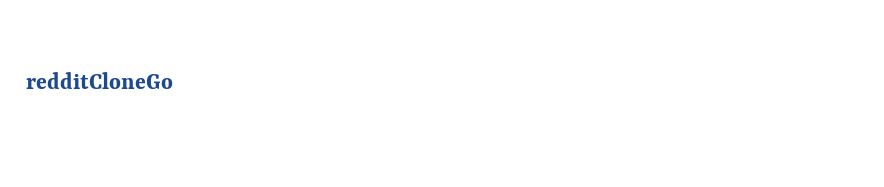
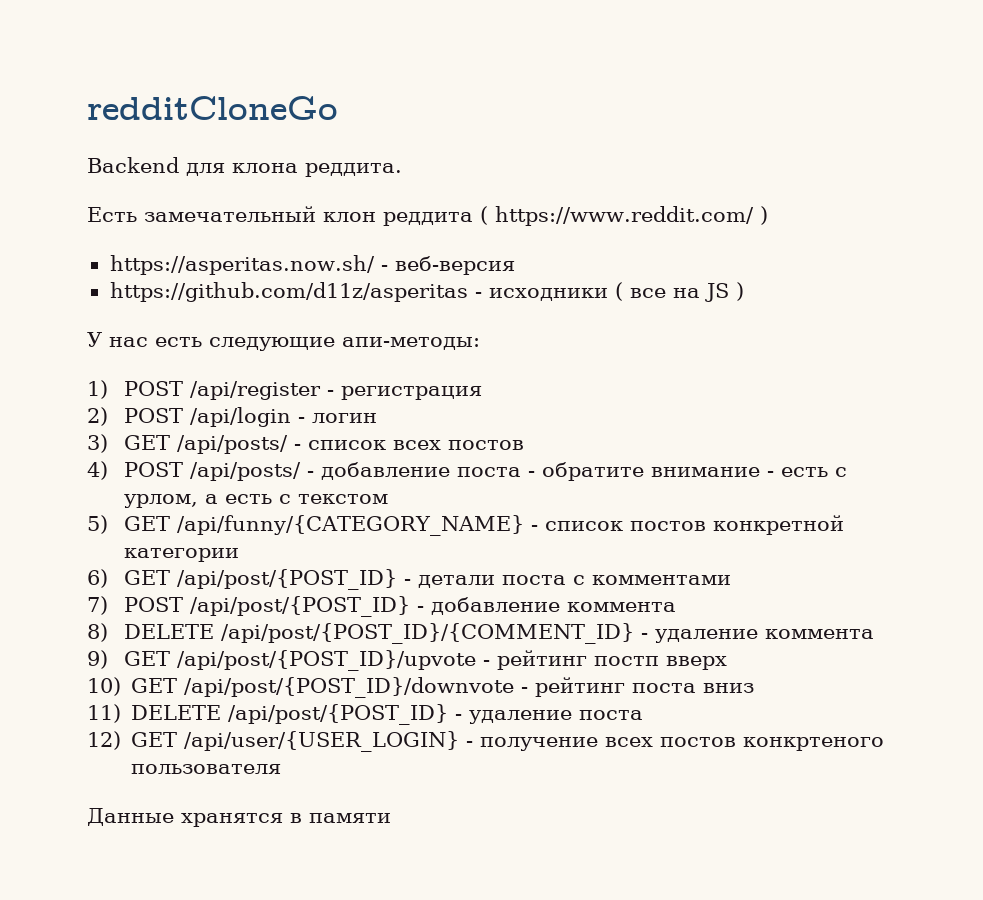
(173, 80) none -> [87,157,402,177] [87,206,768,226] [109,255,515,275] [109,282,744,302] [87,332,480,351] [87,380,483,400] [87,407,378,427] [87,434,525,454] [87,461,848,481] [124,494,389,508] [87,515,844,536] [124,548,240,562] [87,569,732,590] [87,596,677,617] [87,623,875,644] [87,650,728,671] [87,677,755,698] [87,704,644,725] [87,731,885,752] [131,764,282,774] [87,808,391,827] // Backend для клона реддита. // Есть замечательный клон реддита ( https://www.reddit.com/ ) // https://asperitas.now.sh/ - веб-версия // https://github.com/d11z/asperitas - исходники ( все на JS ) // У нас есть следующие апи-методы: // 1) POST /api/register - регистрация // 2) POST /api/login - логин // 3) GET /api/posts/ - список всех постов // 4) POST /api/posts/ - добавление поста - обратите внимание - есть с урлом, а есть с текстом // 5) GET /api/funny/{CATEGORY_NAME} - список постов конкретной категории // 6) GET /api/post/{POST_ID} - детали поста с комментами // 7) POST /api/post/{POST_ID} - добавление коммента // 8) DELETE /api/post/{POST_ID}/{COMMENT_ID} - удаление коммента // 9) GET /api/post/{POST_ID}/upvote - рейтинг постп вверх // 10) GET /api/post/{POST_ID}/downvote - рейтинг поста вниз // 11) DELETE /api/post/{POST_ID} - удаление поста // 12) GET /api/user/{USER_LOGIN} - получение всех постов конкртеного пользователя // Данные хранятся в памяти

